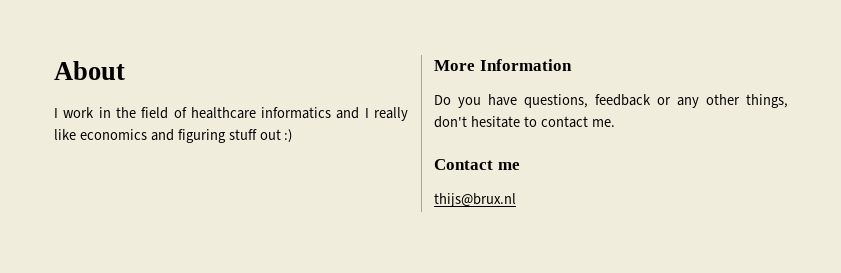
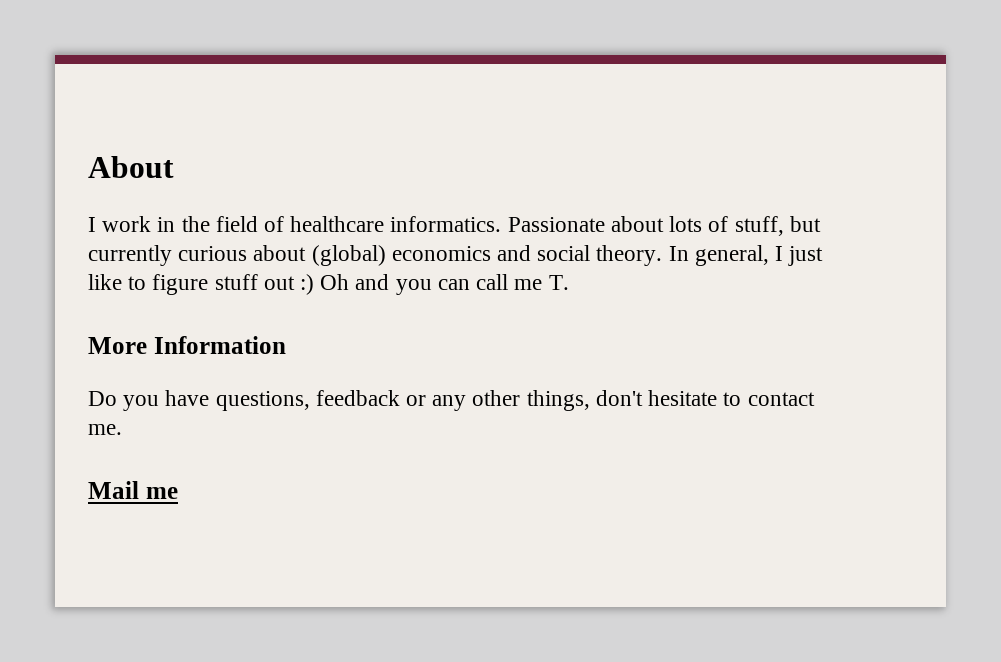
[261,107,409,121] [54,129,293,143] informatics and I really like economics and figuring stuff out :) -> [390,216,821,236] [88,245,824,266] [88,274,569,295] informatics. Passionate about lots of stuff, but currently curious about (global) economics and social theory. In general, I just like to figure stuff out :) Oh and you can call me T.
[434,159,520,170] [434,193,516,207] Contact me // thijs@brux.nl -> [88,481,178,499] Mail me

